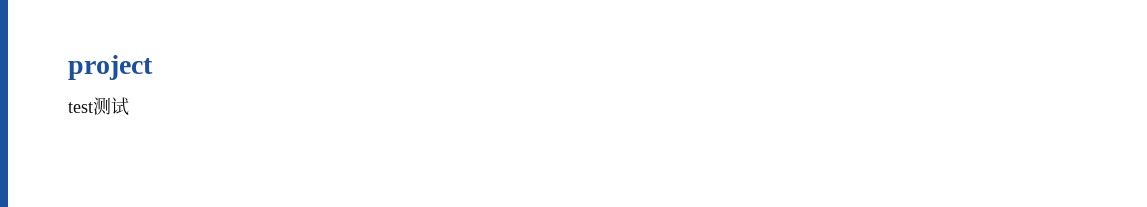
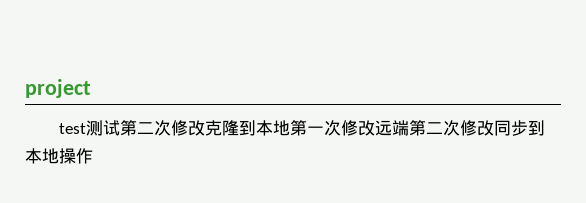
(129, 106) none -> [120,120,546,136] [25,148,93,164] 第二次修改克隆到本地第一次修改远端第二次修改同步到本地操作

